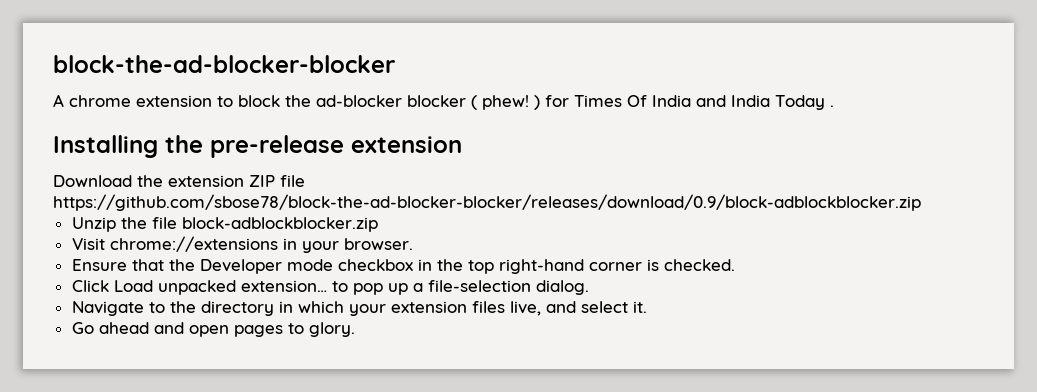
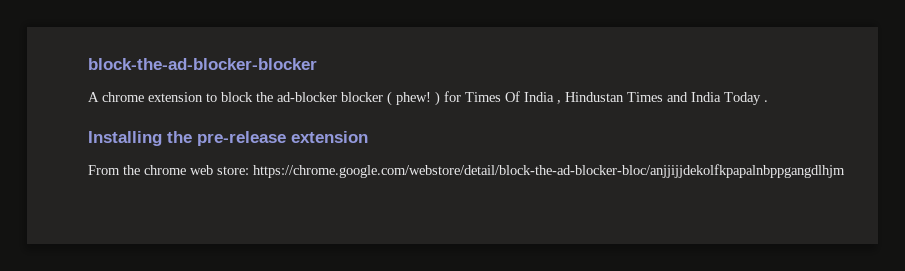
(691, 101) none -> [557,92,663,104] , Hindustan Times
[53,175,305,187] [53,194,921,211] [71,217,378,232] [71,236,413,253] [71,259,735,274] [71,280,589,295] [71,301,647,316] [71,322,355,337] Download the extension ZIP file https://github.com/sbose78/block-the-ad-blocker-blocker/releases/download/0.9/block-adblockblocker.zip // Unzip the file block-adblockblocker.zip // Visit chrome://extensions in your browser. // Ensure that the Developer mode checkbox in the top right-hand corner is checked. // Click Load unpacked extension… to pop up a file-selection dialog. // Navigate to the directory in which your extension files live, and select it. // Go ahead and open pages to glory. -> [88,164,845,178] From the chrome web store: https://chrome.google.com/webstore/detail/block-the-ad-blocker-bloc/anjjijjdekolfkpapalnbppgangdlhjm

